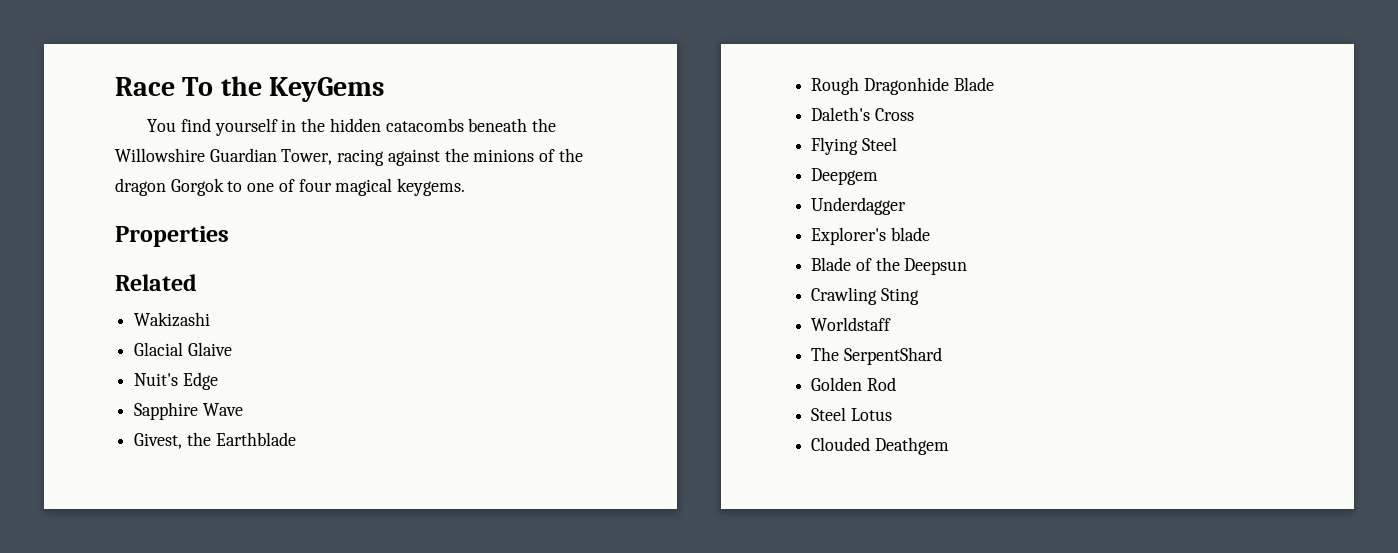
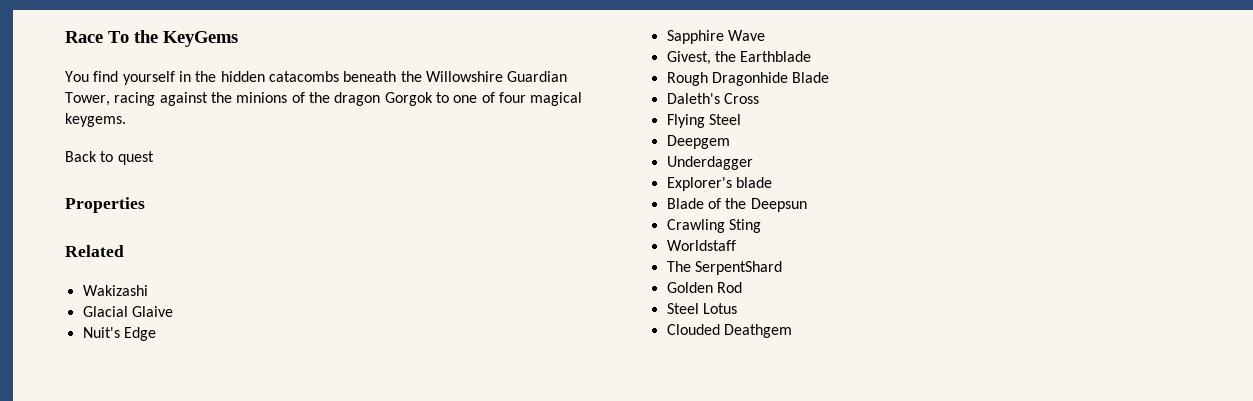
(466, 187) none -> [65,151,154,165] // Back to quest

